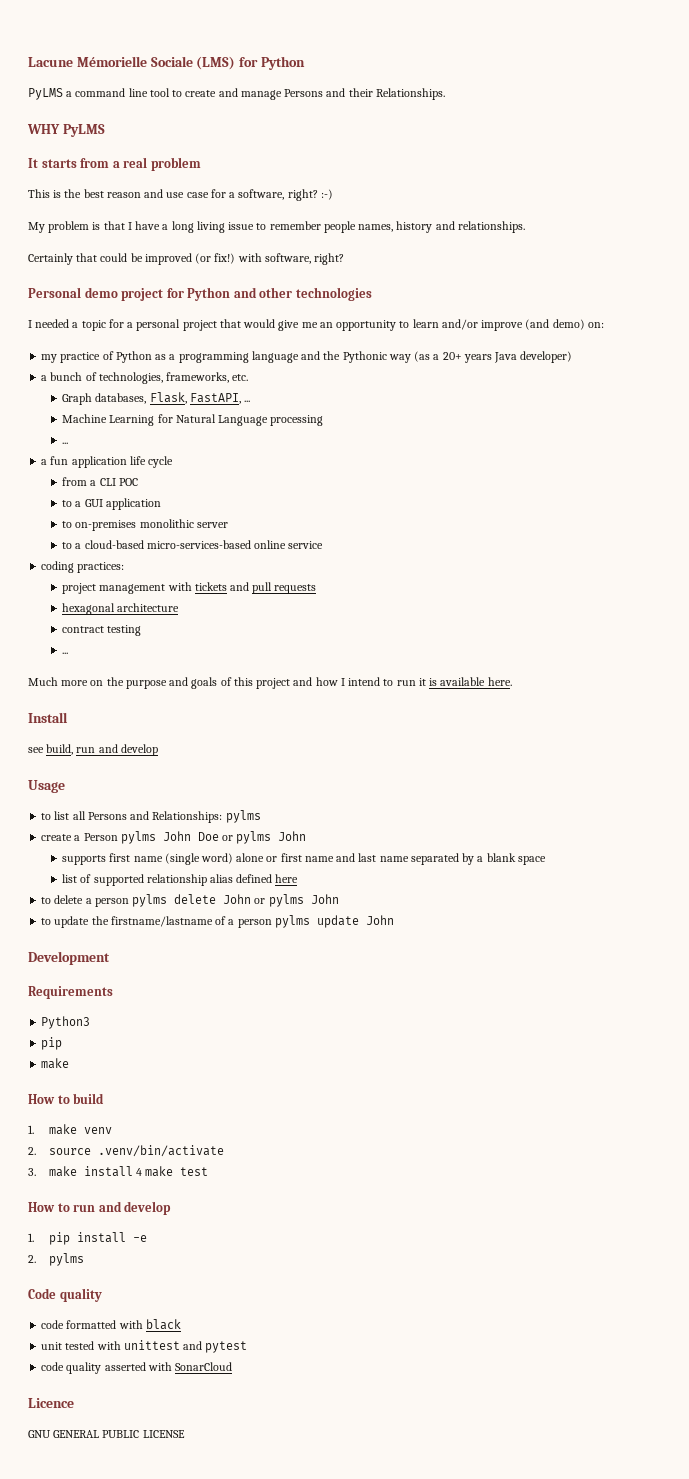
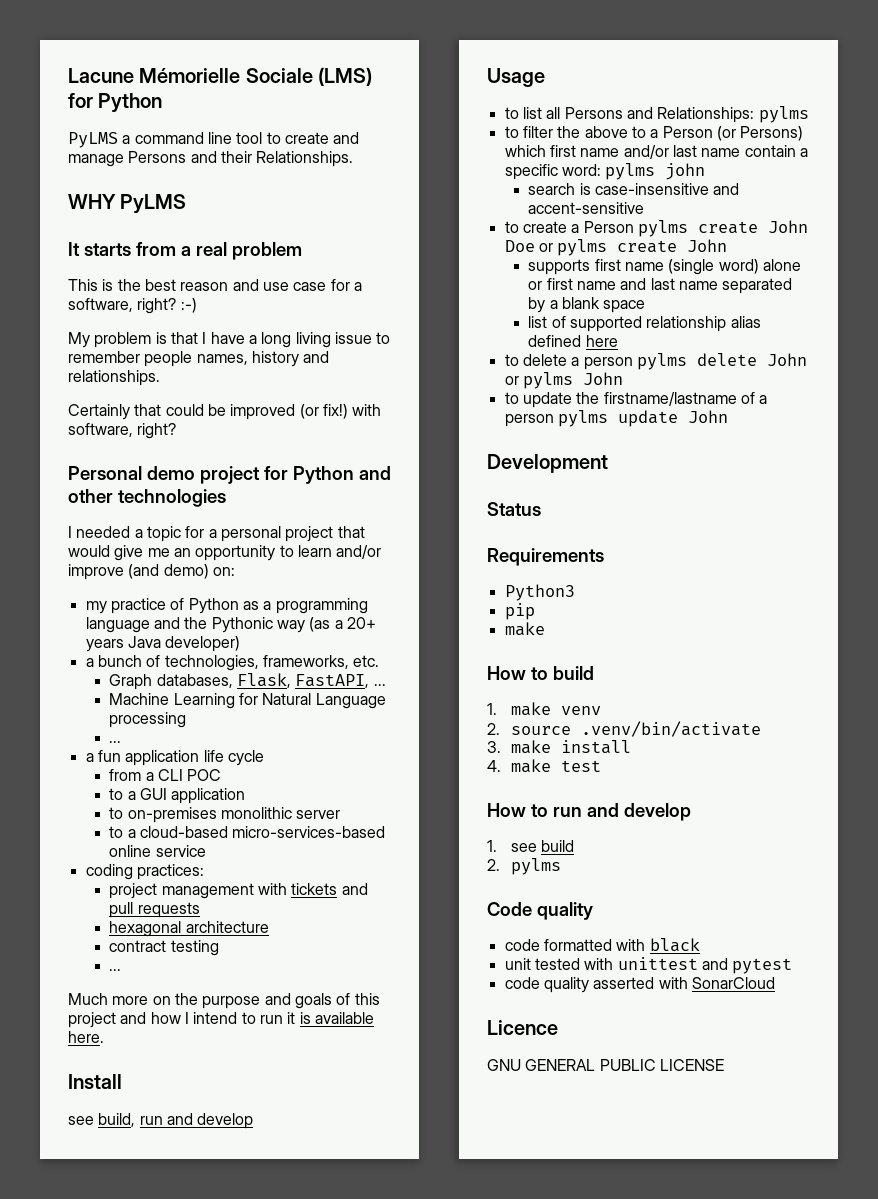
(261, 816) none -> [504,126,804,141] [504,145,808,159] [504,163,706,180] [528,183,740,195] [528,202,645,214] [504,221,519,233] to filter the above to a Person (or Persons) which first name and/or last name contain a specific word: pylms john // search is case-insensitive and accent-sensitive // to
(156, 837) none -> [697,221,758,234] create
(272, 837) none -> [617,240,678,253] create
(110, 958) none -> [487,502,541,516] // Status
[136,1168,143,1176] 4 -> [487,760,501,772] // 4.
[48,1232,147,1245] pip install -e -> [510,840,574,852] see build

